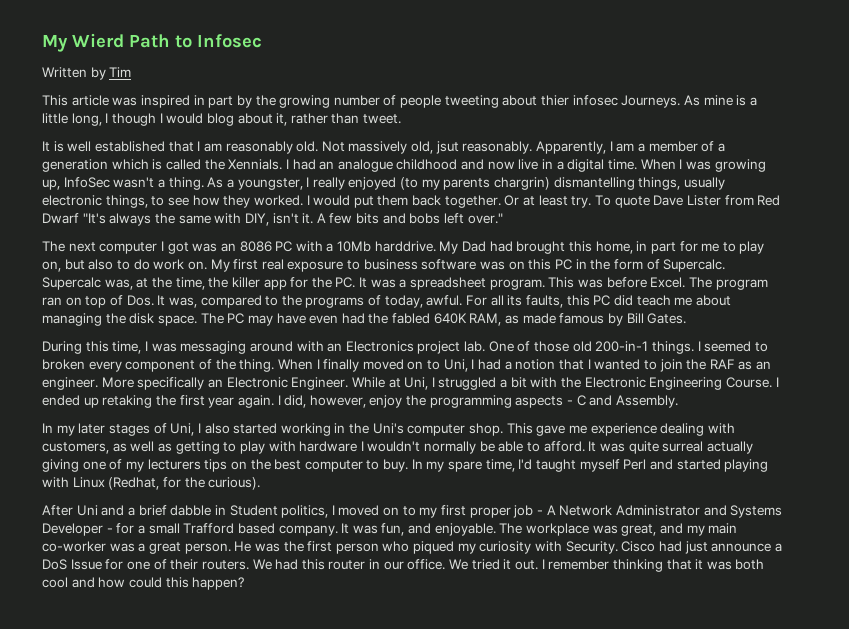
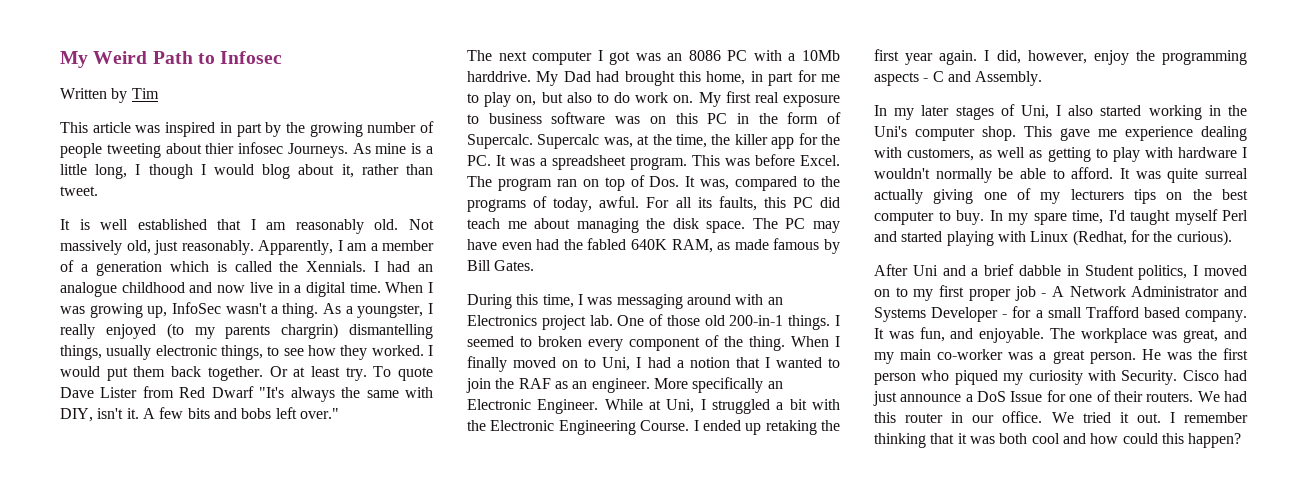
[42,33,124,52] My Wierd -> [60,51,148,68] My Weird
[435,141,459,154] jsut -> [154,240,178,255] just

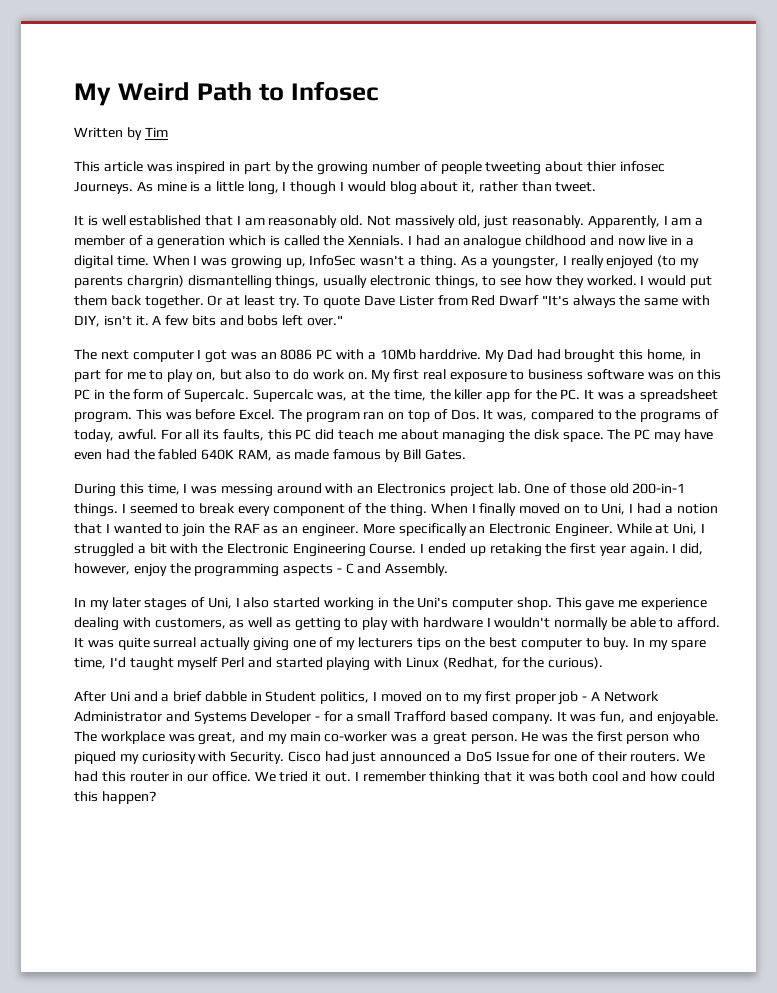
[616,294,683,309] messaging -> [220,483,273,497] messing
[538,336,582,347] broken -> [199,503,236,514] break
[900,394,962,402] announce -> [380,751,451,762] announced

